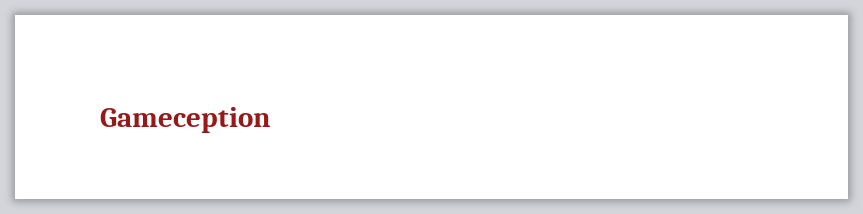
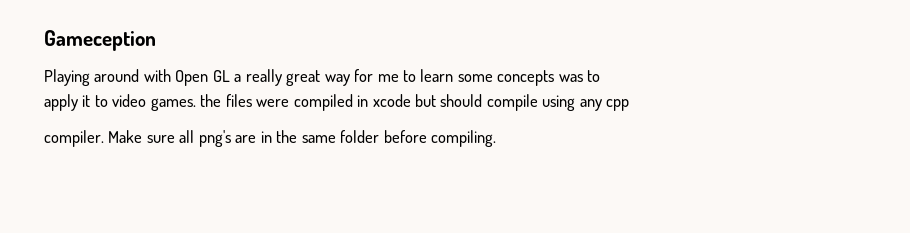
(271, 120) none -> [44,69,601,86] [44,94,630,111] [44,130,496,147] // Playing around with Open GL a really great way for me to learn some concepts was to // apply it to video games. the files were compiled in xcode but should compile using any cpp // compiler. Make sure all png's are in the same folder before compiling.

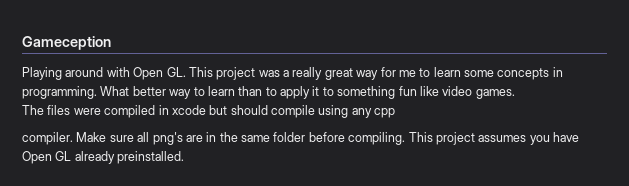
[212,70,230,82] GL -> [166,67,280,80] GL. This project was
[558,70,601,82] [44,94,108,111] was to // apply it to -> [552,67,563,77] [22,86,439,99] in programming. What better way to learn than to apply it to something fun like
[200,94,222,107] the -> [22,105,44,115] // The
(496, 138) none -> [408,132,579,145] [22,151,185,164] This project assumes you have Open GL already preinstalled.

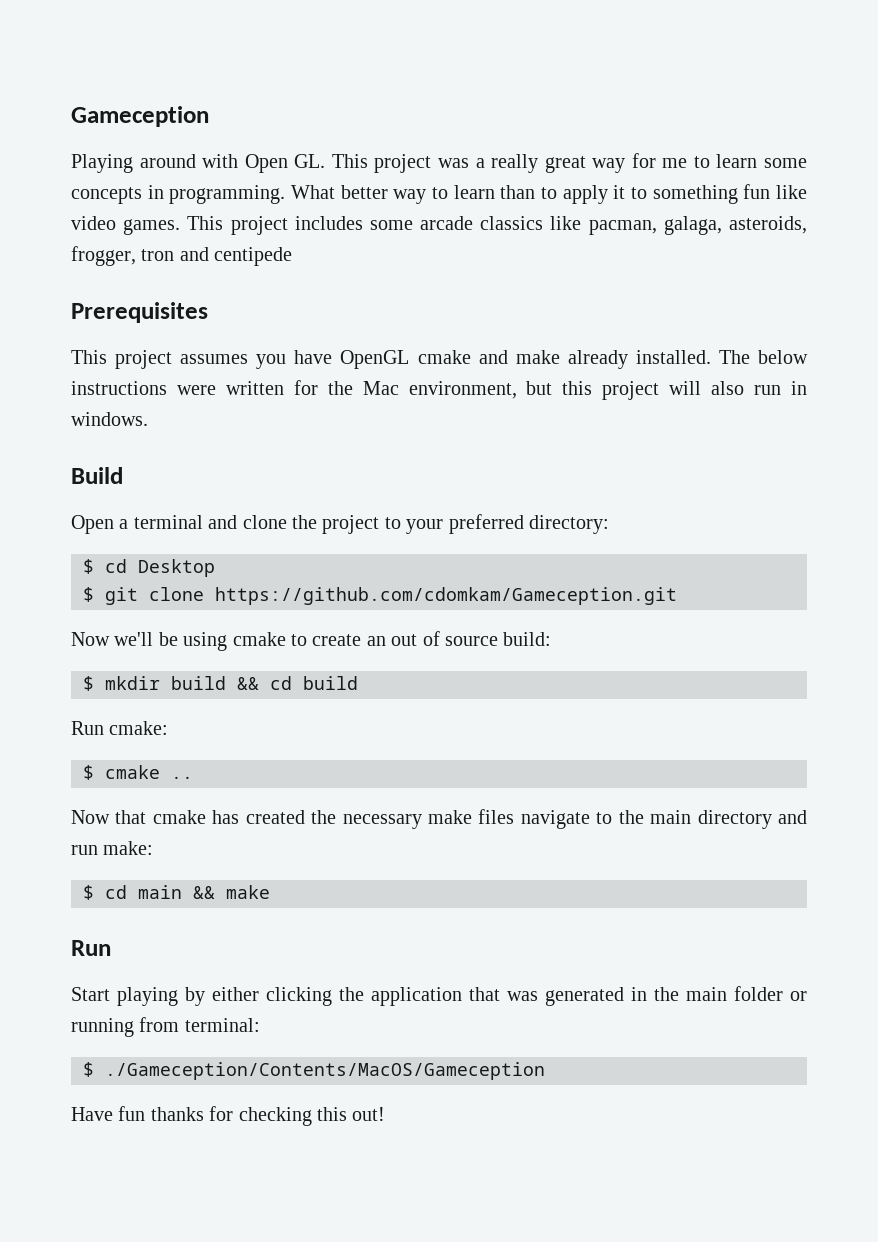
[22,105,396,118] [22,132,406,145] // The files were compiled in xcode but should compile using any cpp // compiler. Make sure all png's are in the same folder before compiling. -> [187,216,807,235] [71,246,293,266] [71,302,208,323] This project includes some arcade classics like pacman, galaga, asteroids, frogger, tron and centipede // Prerequisites //
[22,151,185,164] Open GL already preinstalled. -> [340,350,809,369] [71,380,807,400] [71,412,148,426] [71,467,123,484] [71,514,609,534] [83,559,215,577] [83,587,677,605] [71,631,552,651] [83,676,358,691] [71,721,169,735] [83,765,193,780] [71,809,808,829] [71,841,154,855] [83,885,270,900] [71,940,111,956] [71,986,807,1006] [71,1017,260,1037] [83,1062,545,1080] [71,1106,386,1126] OpenGL cmake and make already installed. The below instructions were written for the Mac environment, but this project will also run in windows. // Build // Open a terminal and clone the project to your preferred directory: // $ cd Desktop // $ git clone https://github.com/cdomkam/Gameception.git // Now we'll be using cmake to create an out of source build: // $ mkdir build && cd build // Run cmake: // $ cmake .. // Now that cmake has created the necessary make files navigate to the main directory and run make: // $ cd main && make // Run // Start playing by either clicking the application that was generated in the main folder or running from terminal: // $ ./Gameception/Contents/MacOS/Gameception // Have fun thanks for checking this out!

